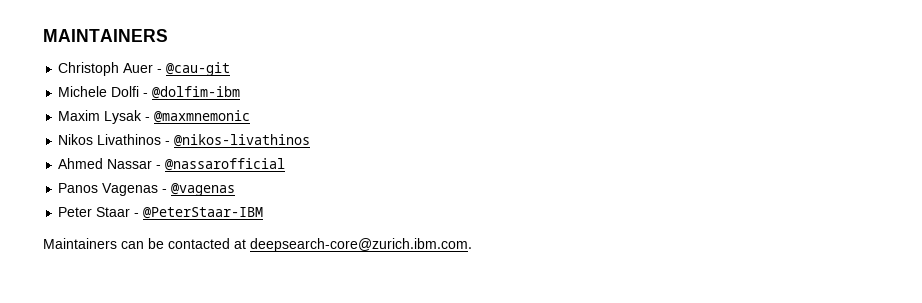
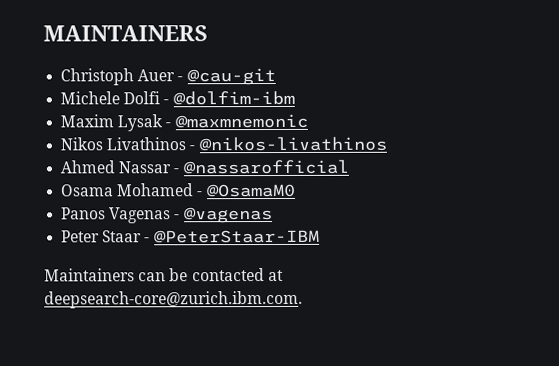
(286, 164) none -> [61,183,296,198] // Osama Mohamed - @OsamaM0

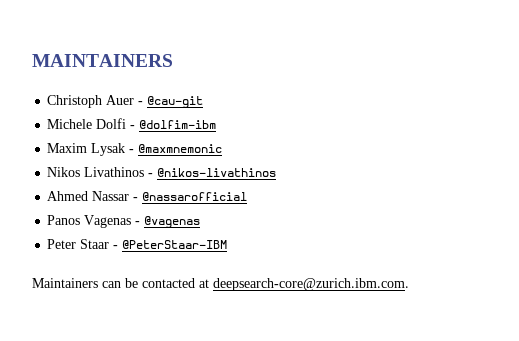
[61,183,296,198] // Osama Mohamed - @OsamaM0 -> (248, 196) none

